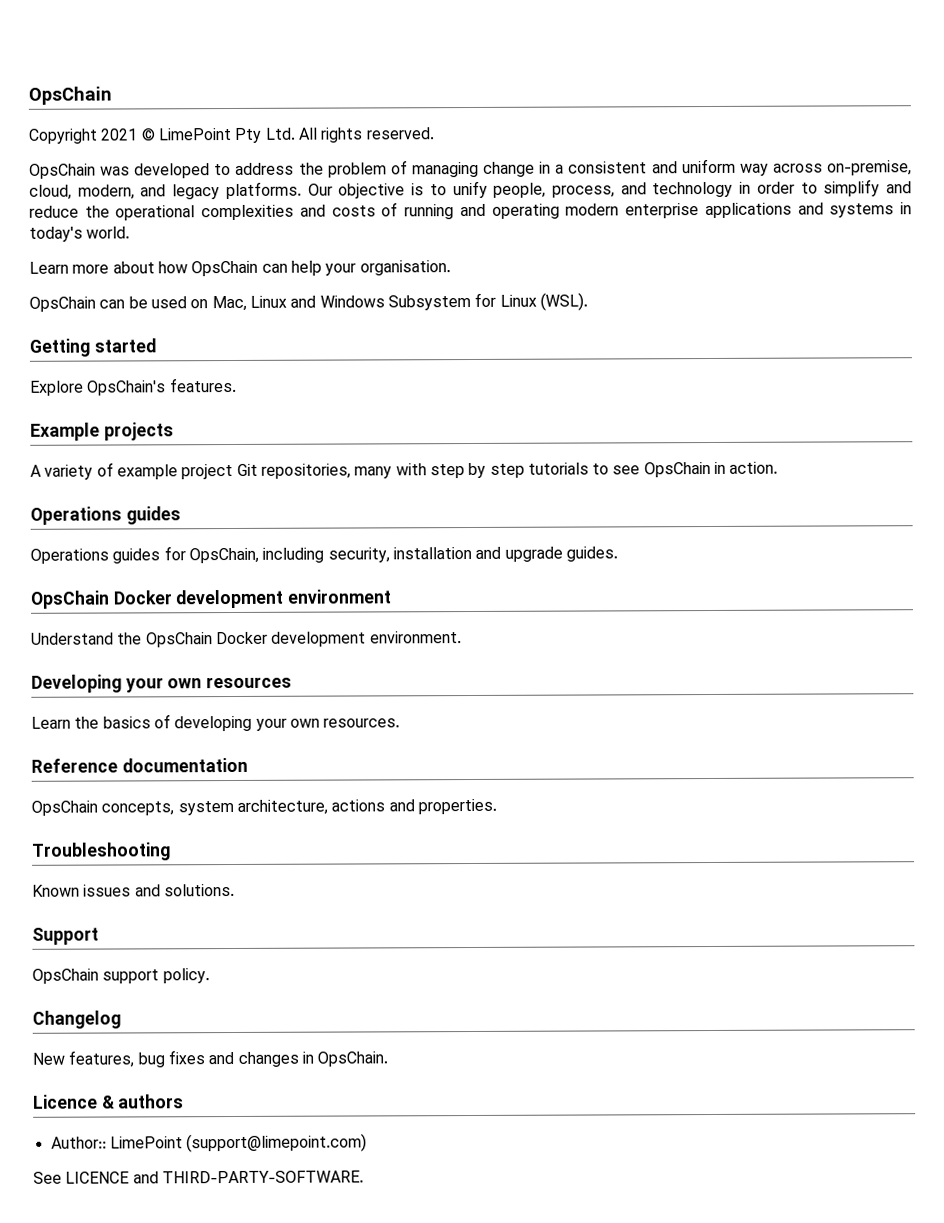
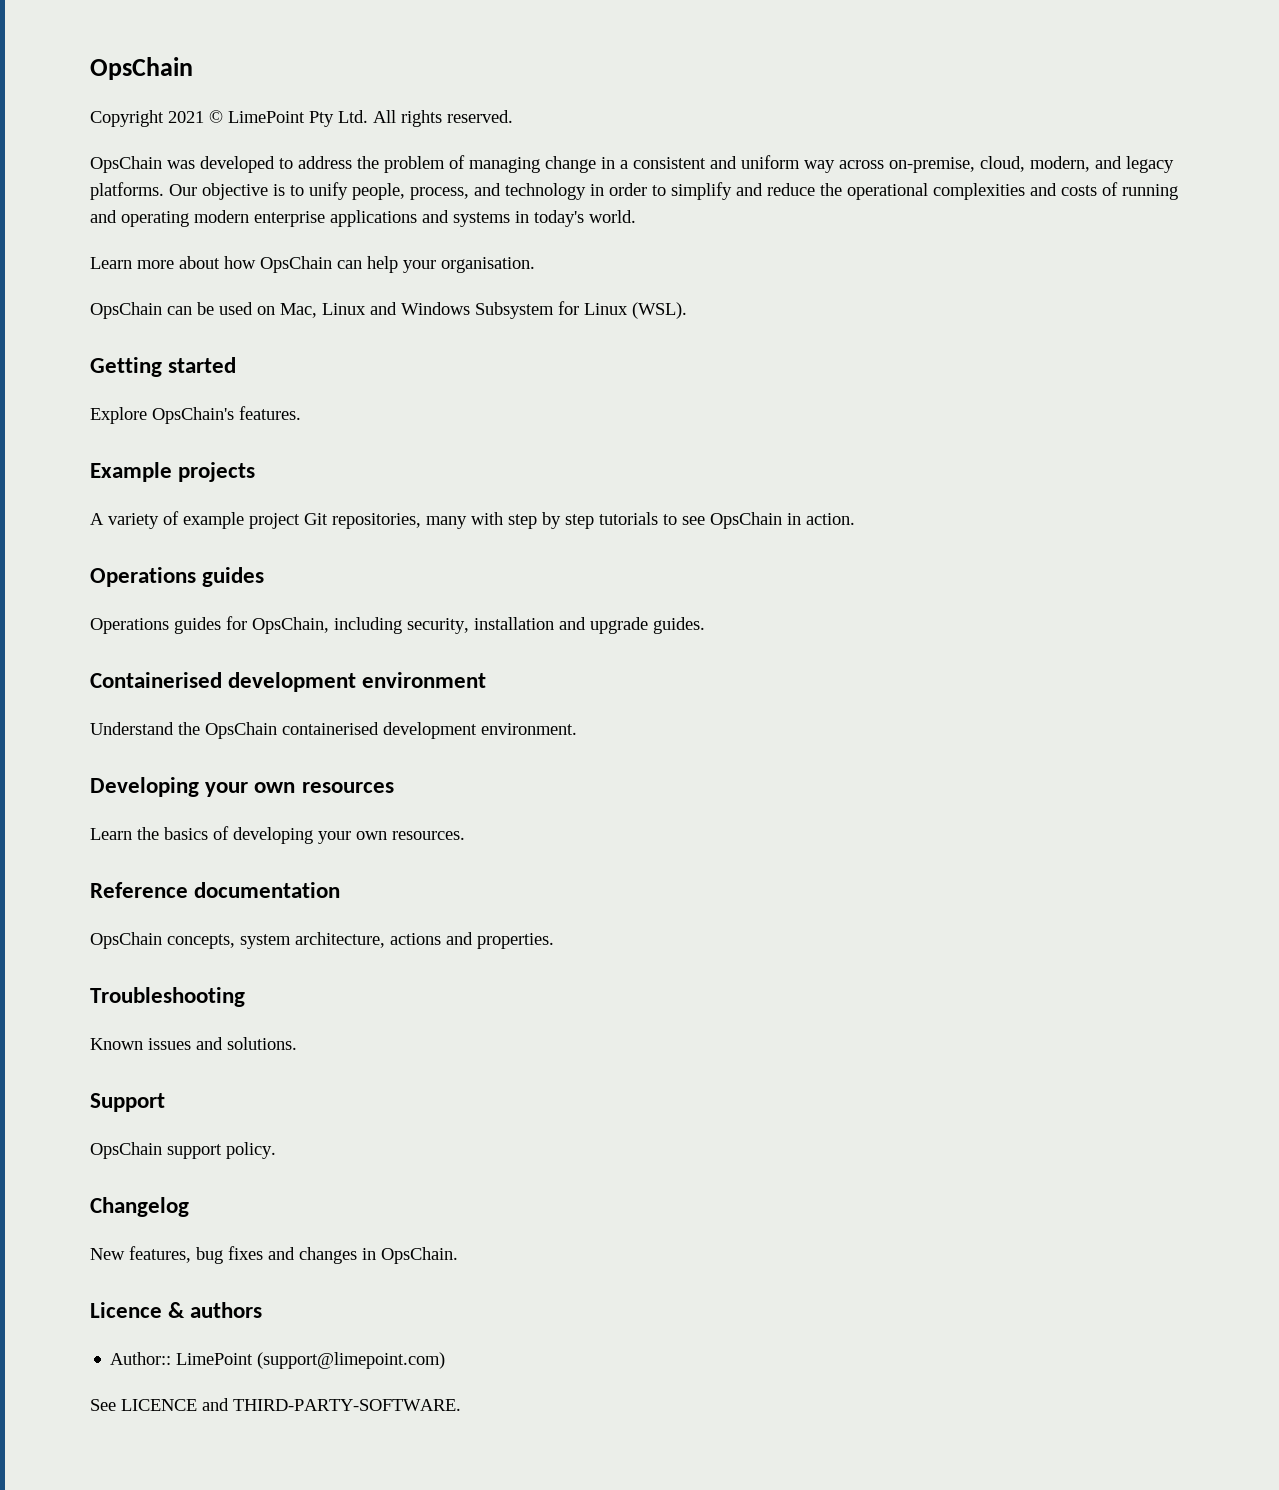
[30,590,172,609] OpsChain Docker -> [90,672,222,688] Containerised
[215,631,268,645] Docker -> [282,722,379,735] containerised

